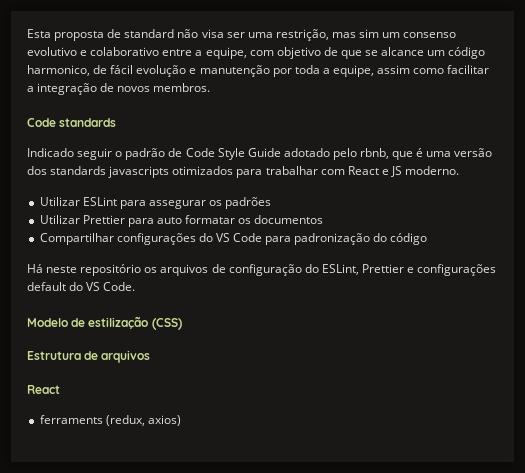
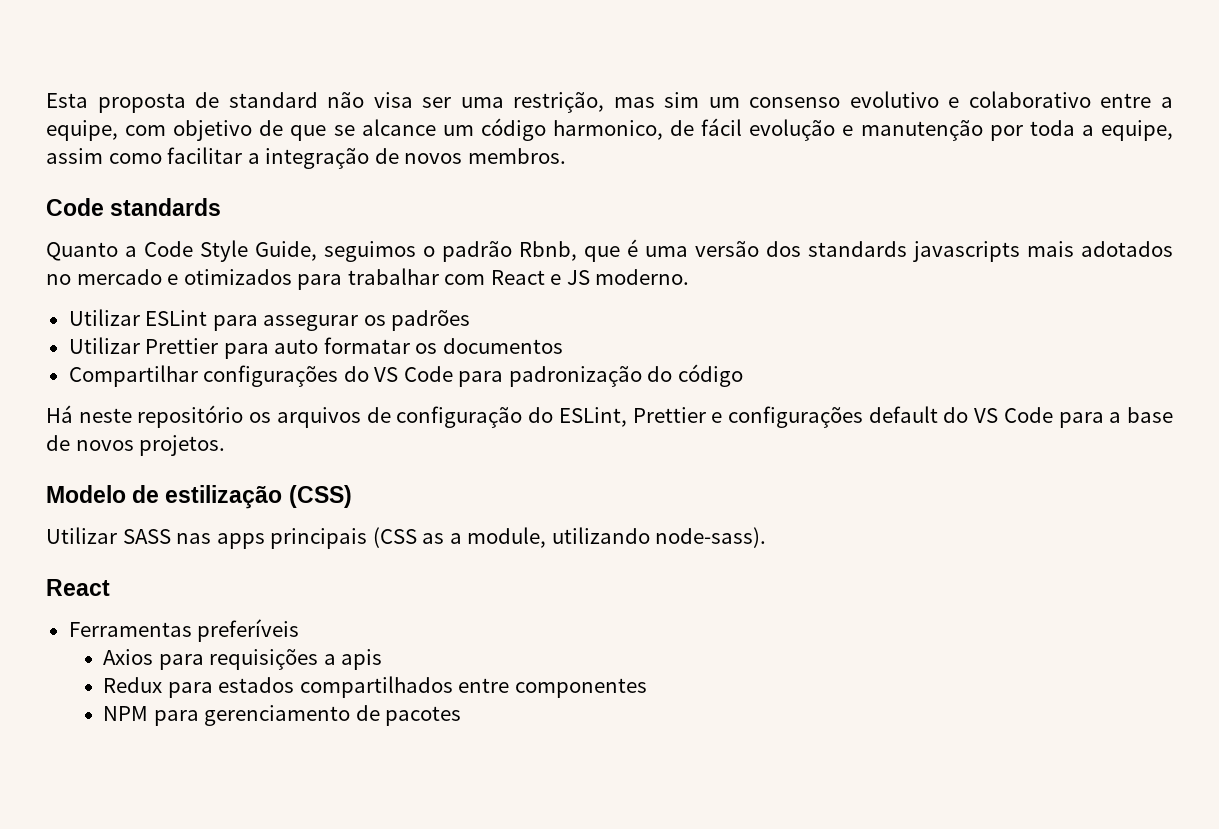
[27,148,390,160] Indicado seguir o padrão de Code Style Guide adotado pelo rbnb, -> [46,240,577,262] Quanto a Code Style Guide, seguimos o padrão Rbnb,
(170, 172) none -> [1027,241,1173,257] [46,269,179,285] mais adotados no mercado e
[103,282,136,291] [27,316,182,330] [27,350,151,363] [27,385,60,394] [39,415,181,426] Code. // Modelo de estilização (CSS) // Estrutura de arquivos // React // ferraments (redux, axios) -> [1003,407,1173,428] [46,435,226,456] [46,485,352,509] [46,527,767,549] [46,579,110,596] [68,619,300,642] [103,649,383,670] [103,676,647,698] [103,705,462,726] Code para a base de novos projetos. // Modelo de estilização (CSS) // Utilizar SASS nas apps principais (CSS as a module, utilizando node-sass). // React // Ferramentas preferíveis // Axios para requisições a apis // Redux para estados compartilhados entre componentes // NPM para gerenciamento de pacotes

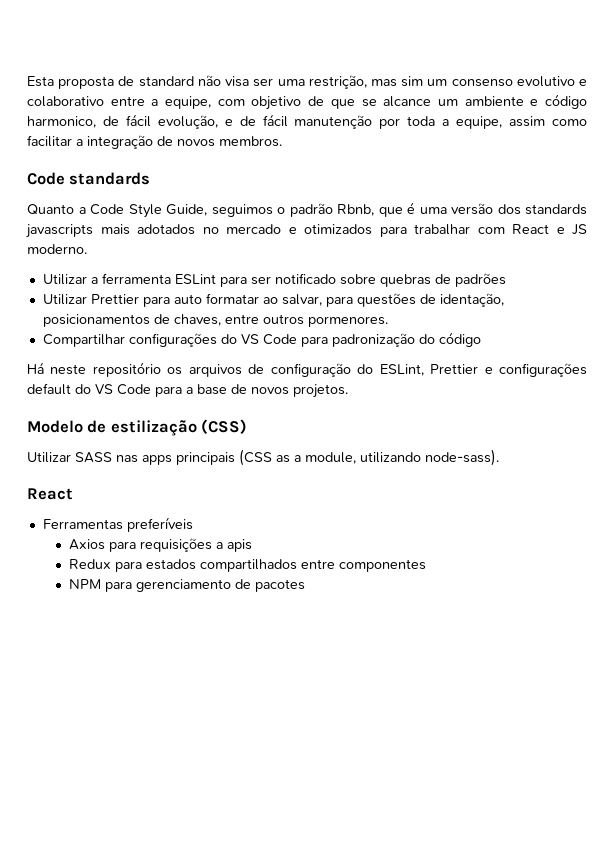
(474, 130) none -> [464,96,539,106] ambiente e
[749,119,854,141] evolução e -> [157,114,288,129] evolução, e de fácil
[145,310,386,331] ESLint para assegurar os -> [90,273,451,287] a ferramenta ESLint para ser notificado sobre quebras de
[415,338,563,354] os documentos -> [262,293,504,307] [42,314,388,327] ao salvar, para questões de identação, posicionamentos de chaves, entre outros pormenores.

